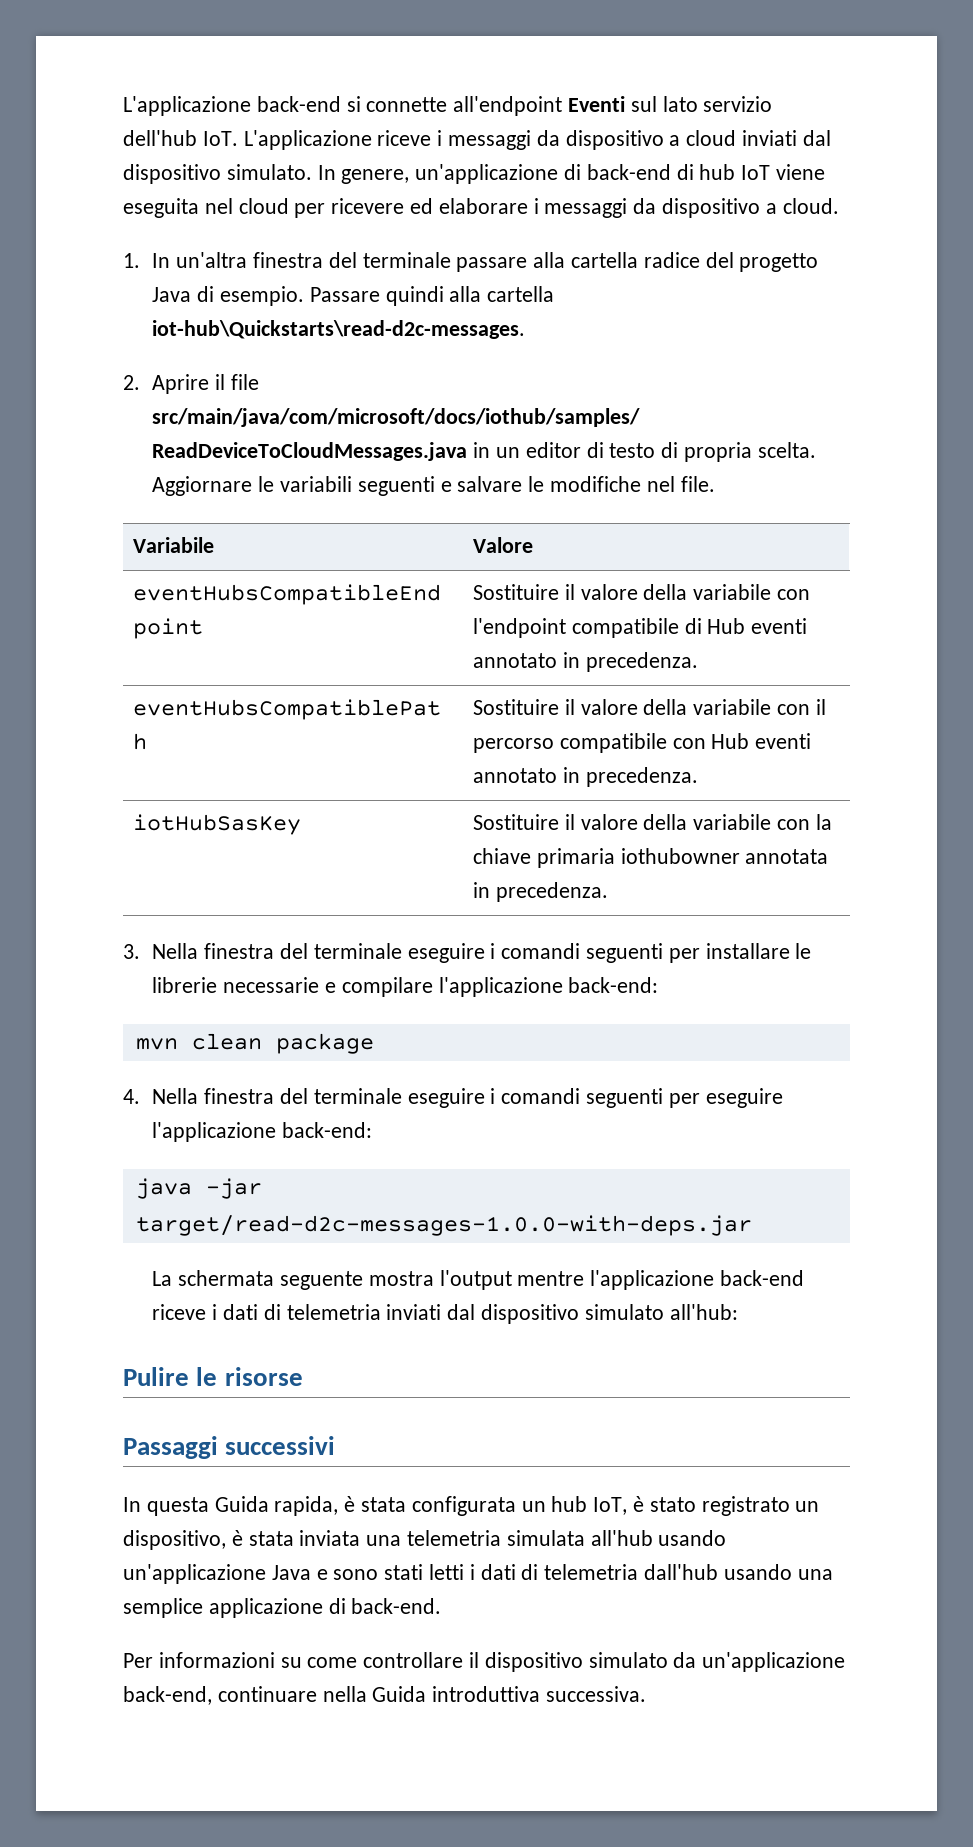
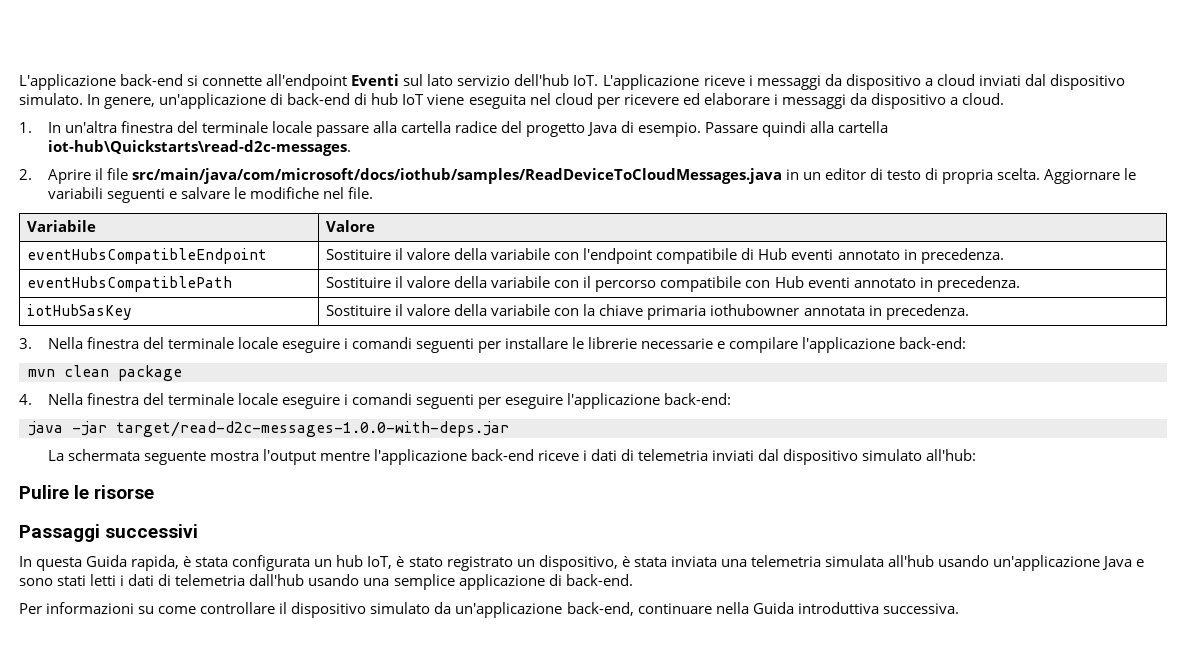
(451, 260) none -> [271,121,312,133] locale
(402, 951) none -> [237,337,278,349] locale
(402, 1096) none -> [237,393,278,405] locale

